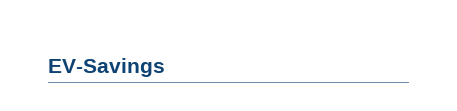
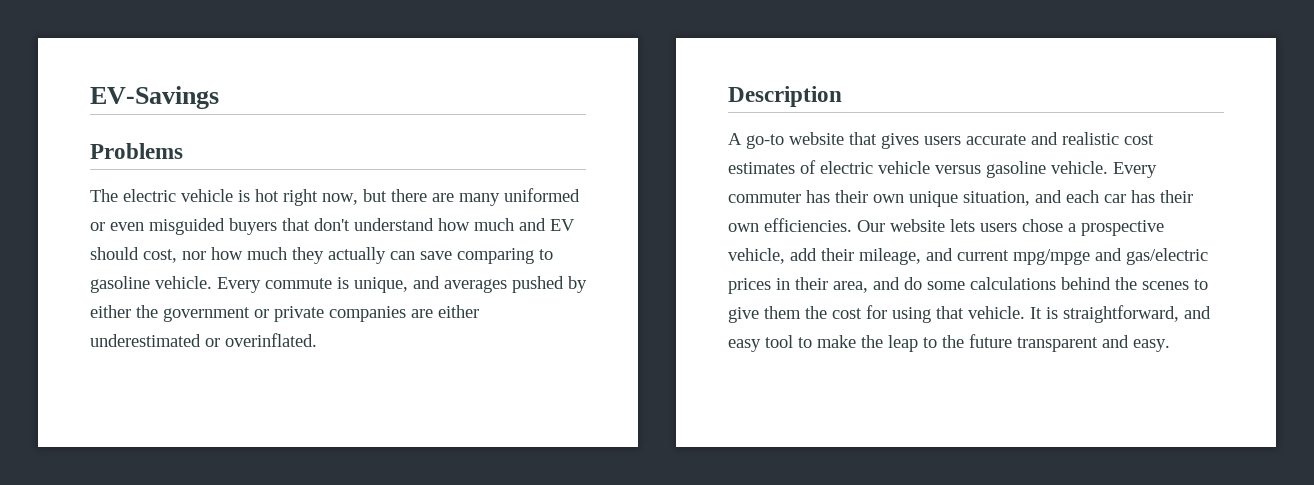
(165, 67) none -> [90,143,183,159] [90,188,580,206] [90,218,575,235] [90,247,553,264] [90,276,587,293] [90,305,479,322] [90,333,317,347] [728,86,842,107] [728,132,1154,149] [728,160,1157,178] [728,190,1193,207] [728,218,1164,236] [728,248,1208,265] [728,277,1208,294] [728,305,1211,323] [728,334,1170,352] // Problems // The electric vehicle is hot right now, but there are many uniformed or even misguided buyers that don't understand how much and EV should cost, nor how much they actually can save comparing to gasoline vehicle. Every commute is unique, and averages pushed by either the government or private companies are either underestimated or overinflated. // Description // A go-to website that gives users accurate and realistic cost estimates of electric vehicle versus gasoline vehicle. Every commuter has their own unique situation, and each car has their own efficiencies. Our website lets users chose a prospective vehicle, add their mileage, and current mpg/mpge and gas/electric prices in their area, and do some calculations behind the scenes to give them the cost for using that vehicle. It is straightforward, and easy tool to make the leap to the future transparent and easy.

